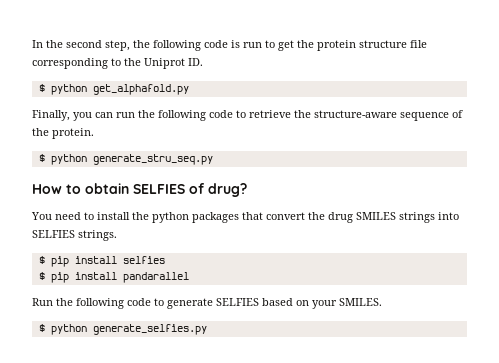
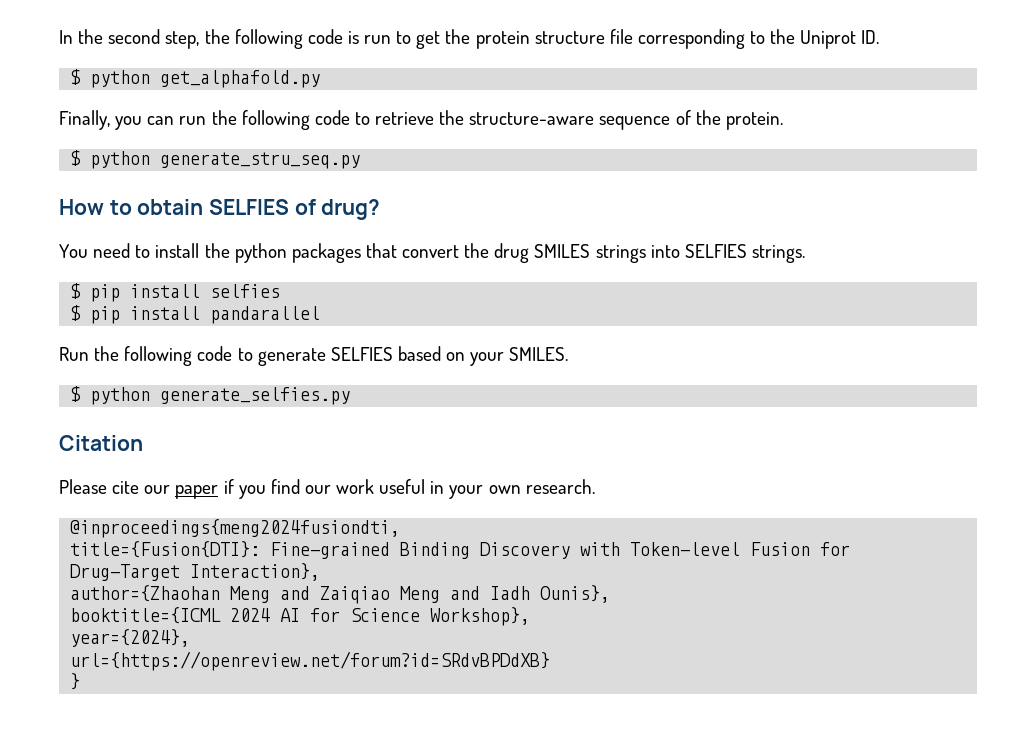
(207, 329) none -> [59,435,143,451] [59,479,595,499] [70,519,401,538] [70,541,851,559] [70,563,321,581] [70,585,611,604] [70,607,531,626] [70,629,191,647] [70,651,551,671] [70,673,81,690] // Citation // Please cite our paper if you find our work useful in your own research. // @inproceedings{meng2024fusiondti, // title={Fusion{DTI}: Fine-grained Binding Discovery with Token-level Fusion for Drug-Target Interaction}, // author={Zhaohan Meng and Zaiqiao Meng and Iadh Ounis}, // booktitle={ICML 2024 AI for Science Workshop}, // year={2024}, // url={https://openreview.net/forum?id=SRdvBPDdXB} // }

